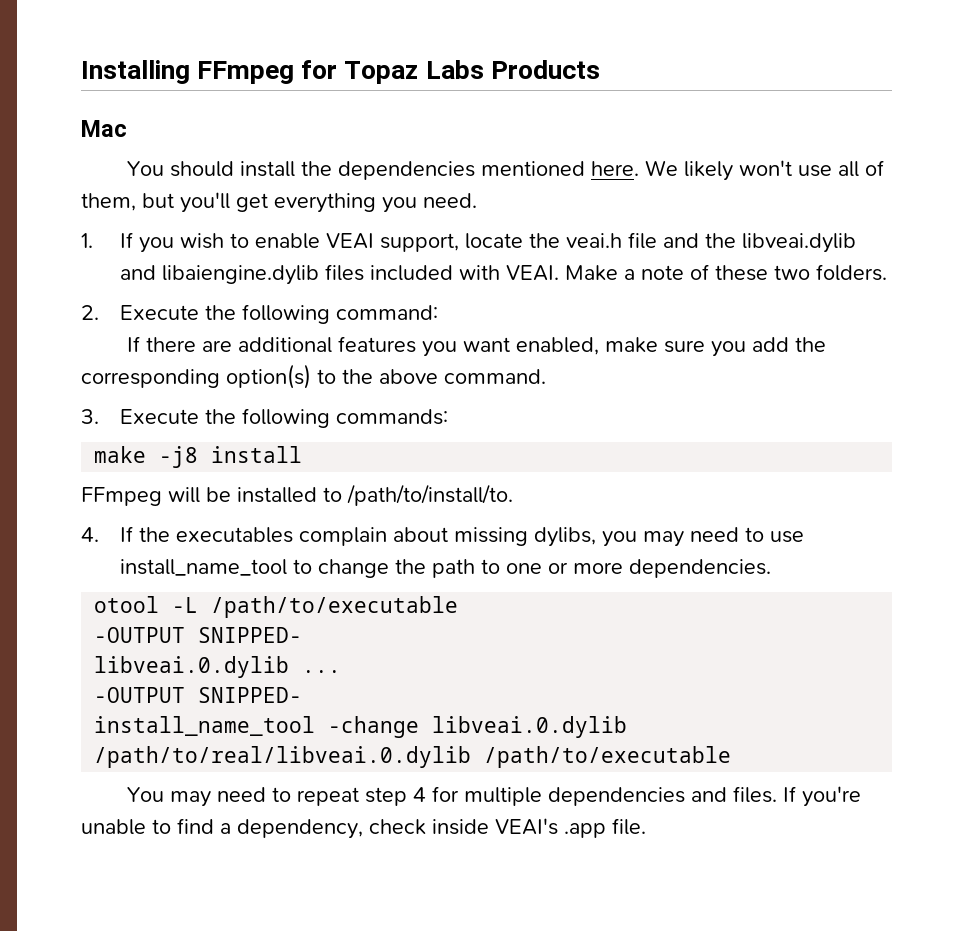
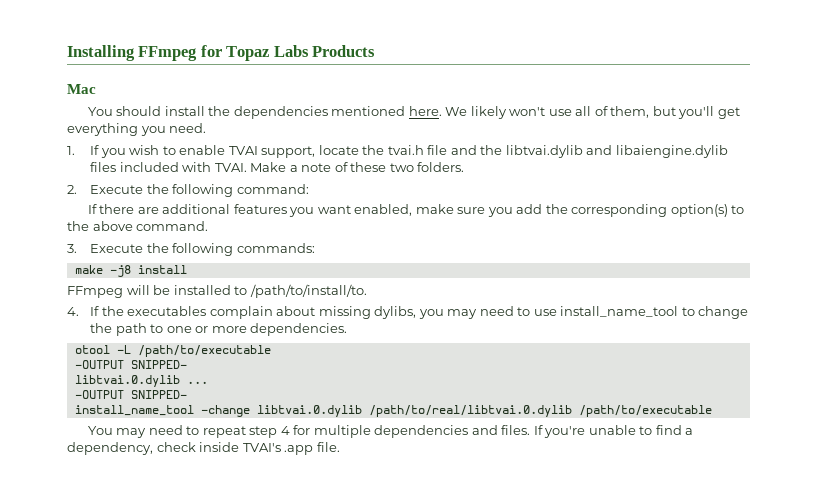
[325,233,374,249] VEAI -> [228,146,258,155] TVAI
[565,233,622,248] veai.h -> [387,145,424,155] tvai.h
[741,233,856,253] libveai.dylib -> [505,145,583,158] libtvai.dylib
[505,265,559,281] VEAI. -> [214,163,247,172] TVAI.
[94,656,290,678] libveai.0.dylib -> [74,375,180,387] libtvai.0.dylib
[432,716,628,738] [94,746,472,768] libveai.0.dylib /path/to/real/libveai.0.dylib -> [256,405,572,417] libtvai.0.dylib /path/to/real/libtvai.0.dylib
[495,818,558,835] VEAI's -> [242,443,281,452] TVAI's

